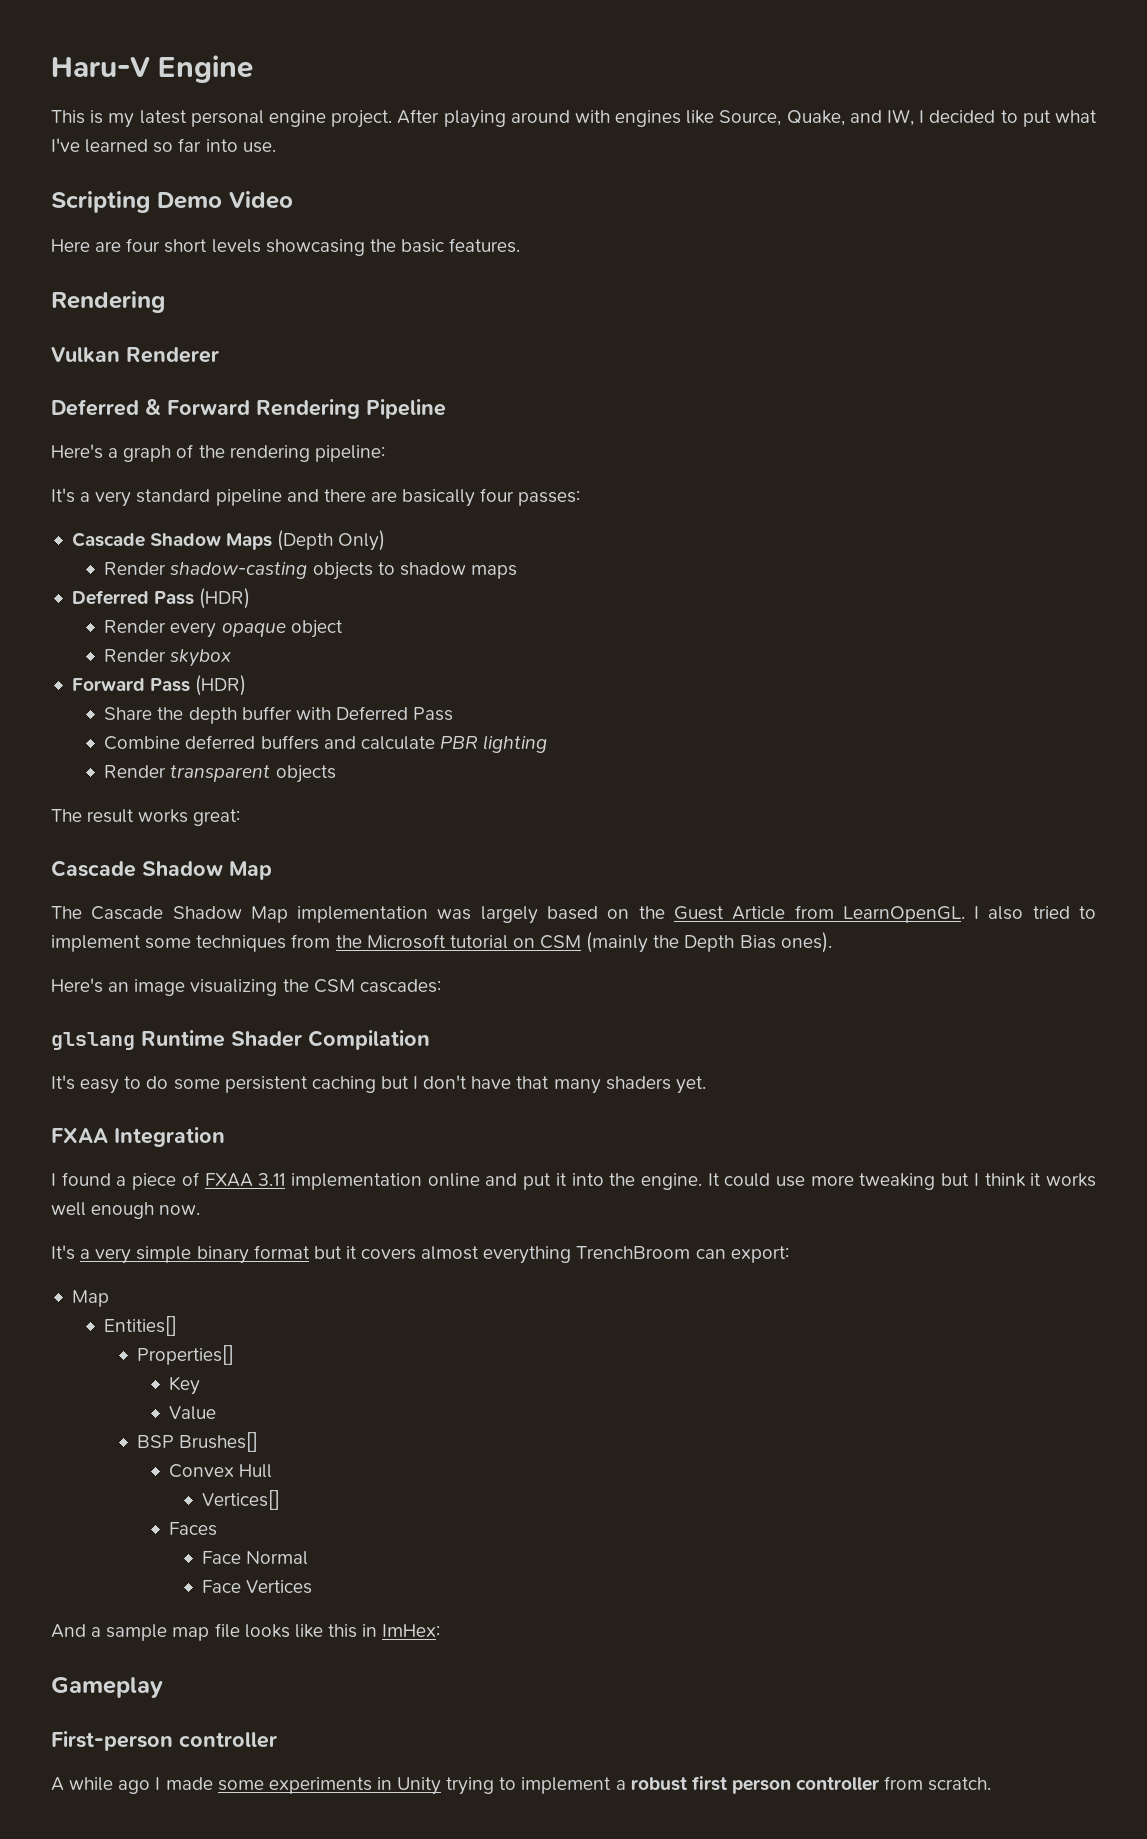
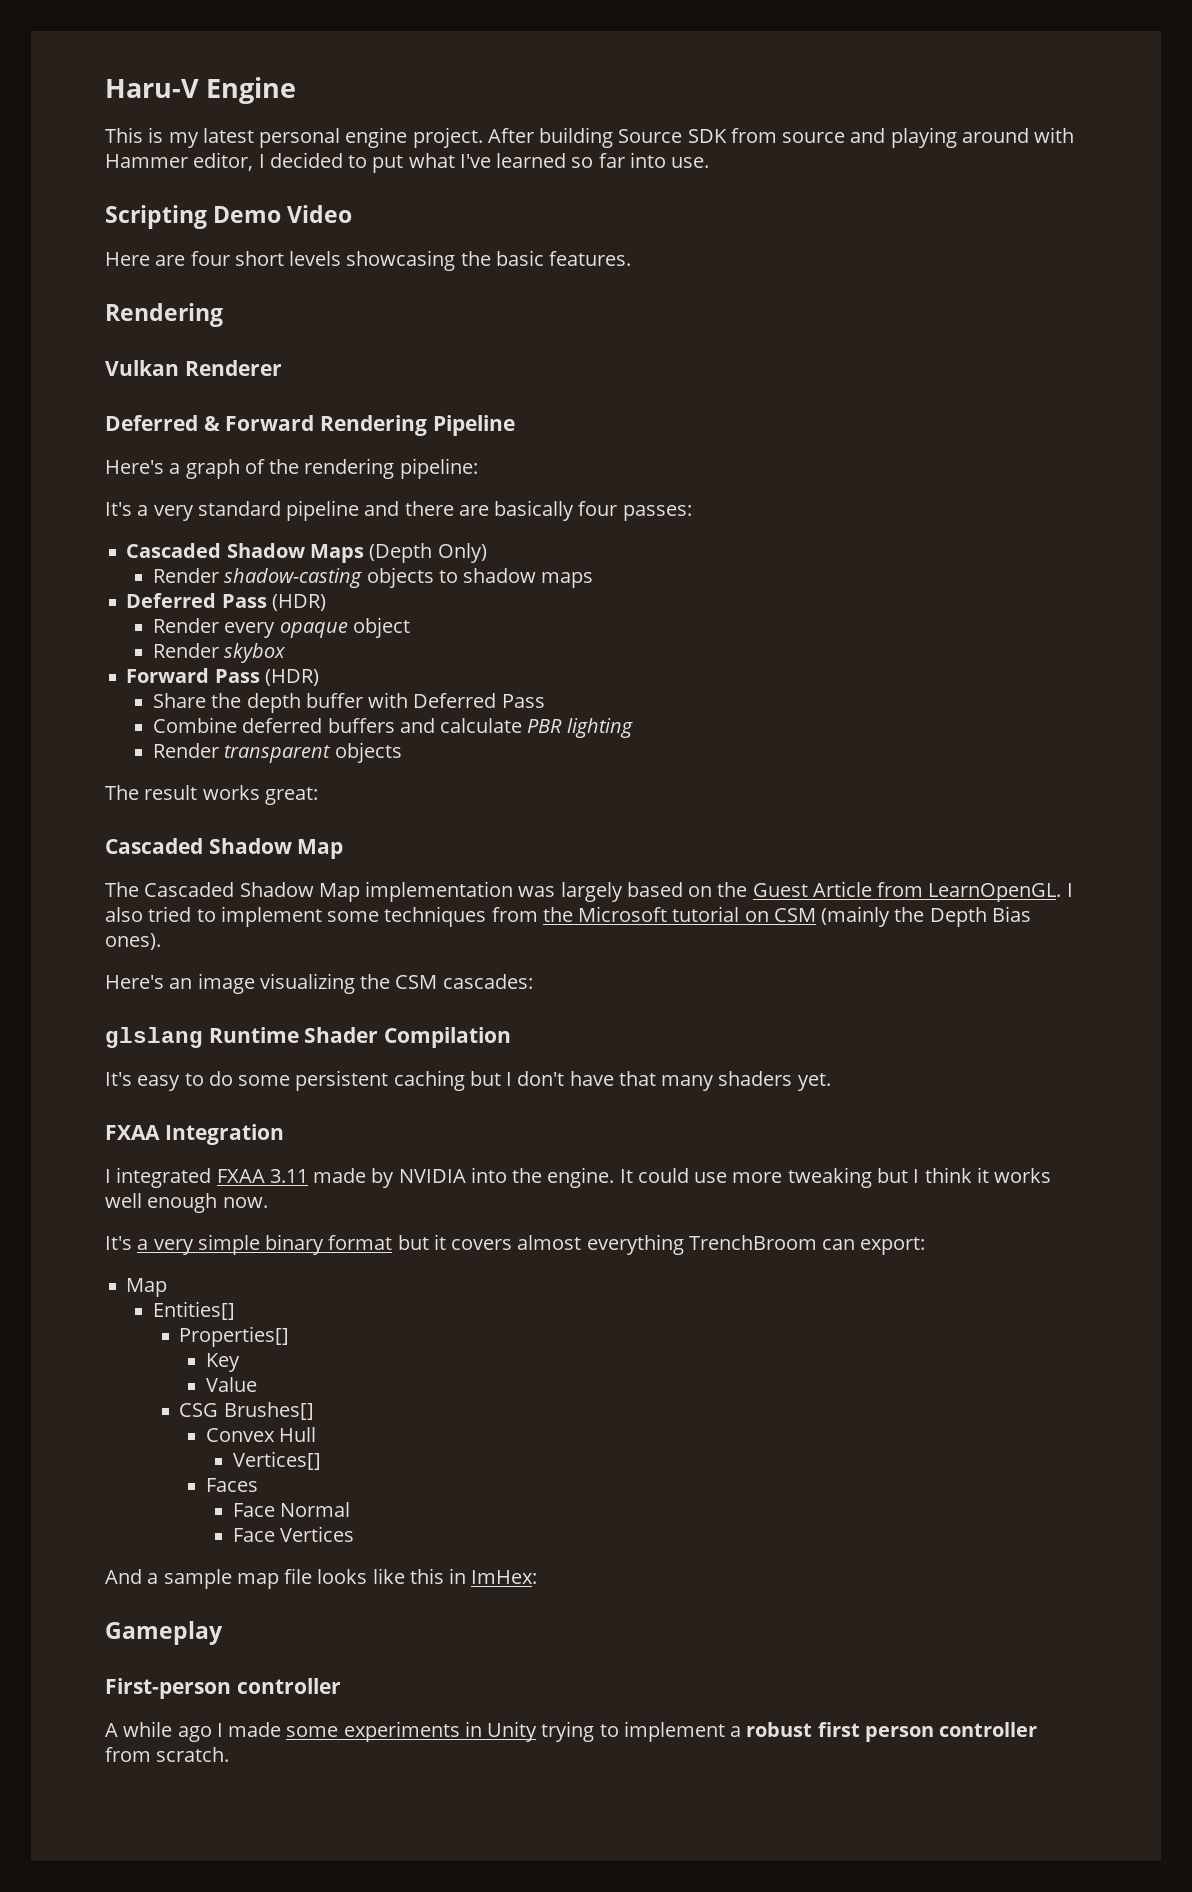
[443,109,915,128] playing around with engines like Source, Quake, and IW, -> [539,127,1075,148] [105,152,254,171] building Source SDK from source and playing around with Hammer editor,
[71,532,145,547] Cascade -> [126,543,222,558] Cascaded
[51,860,136,877] Cascade -> [105,838,203,854] Cascaded
[91,906,164,920] Cascade -> [144,882,235,897] Cascaded
[61,1172,567,1190] found a piece of FXAA 3.11 implementation online and put it -> [116,1167,466,1188] integrated FXAA 3.11 made by NVIDIA
[136,1435,174,1448] BSP -> [179,1403,219,1417] CSG

